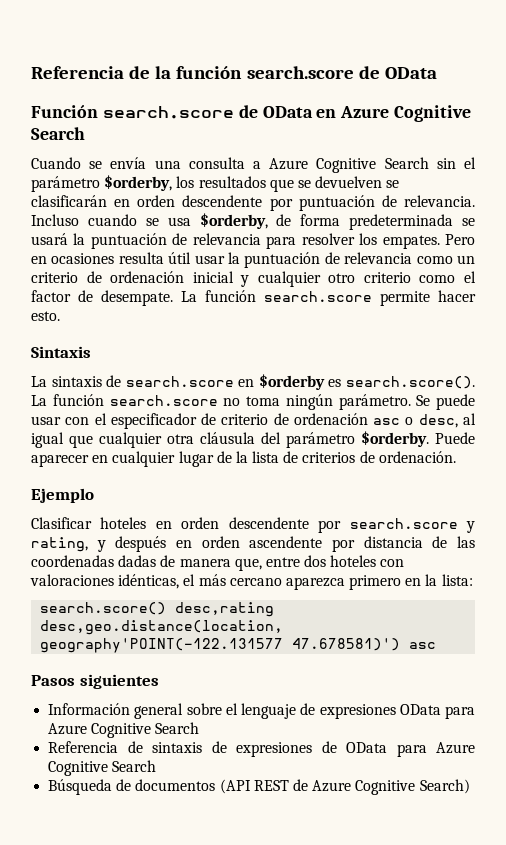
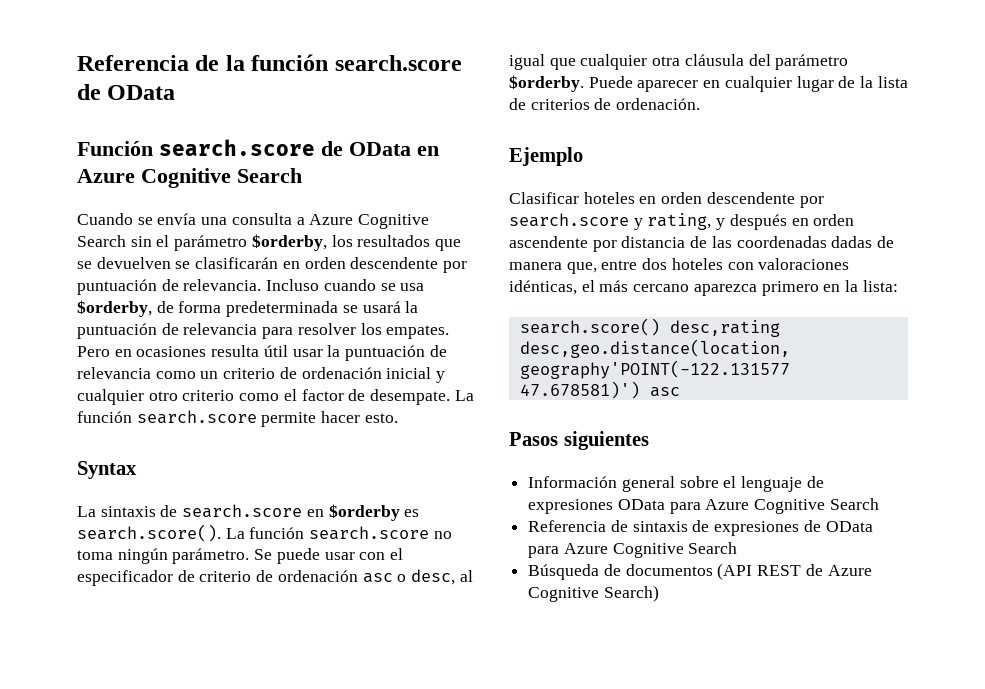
[31,346,91,358] Sintaxis -> [77,461,137,479] Syntax

